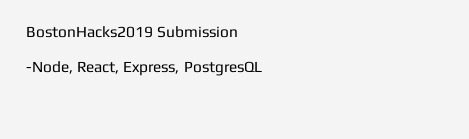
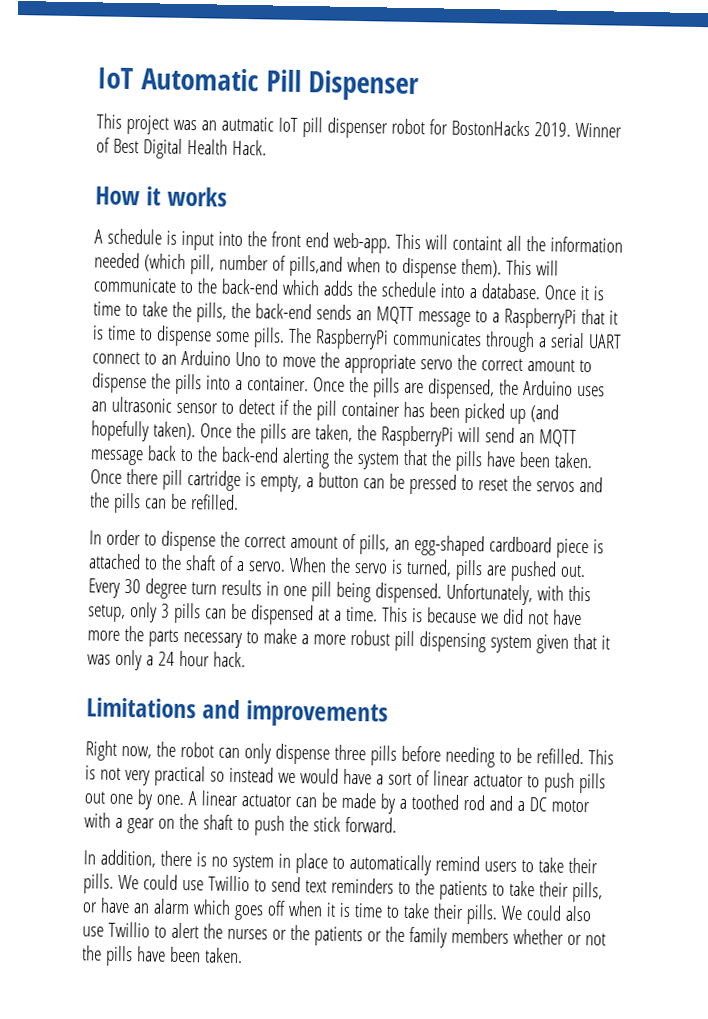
[26,26,239,38] [26,61,262,76] BostonHacks2019 Submission // -Node, React, Express, PostgresQL -> [97,67,420,102] [96,113,622,139] [96,137,267,159] [95,186,227,207] [94,228,623,254] [94,252,559,279] [93,277,604,301] [93,301,618,329] [92,325,622,353] [92,349,592,375] [92,372,605,400] [91,396,559,425] [91,420,577,447] [90,445,593,472] [90,468,603,495] [89,492,239,514] [89,529,604,559] [88,553,586,582] [88,578,591,606] [87,602,582,626] [87,625,610,654] [87,649,246,671] [86,697,388,728] [85,740,614,768] [85,765,606,794] [84,789,590,814] [84,812,397,836] [83,849,598,876] [83,873,603,903] [82,897,592,925] [82,921,606,948] [82,945,243,967] IoT Automatic Pill Dispenser // This project was an autmatic IoT pill dispenser robot for BostonHacks 2019. Winner of Best Digital Health Hack. // How it works // A schedule is input into the front end web-app. This will containt all the information needed (which pill, number of pills,and when to dispense them). This will communicate to the back-end which adds the schedule into a database. Once it is time to take the pills, the back-end sends an MQTT message to a RaspberryPi that it is time to dispense some pills. The RaspberryPi communicates through a serial UART connect to an Arduino Uno to move the appropriate servo the correct amount to dispense the pills into a container. Once the pills are dispensed, the Arduino uses an ultrasonic sensor to detect if the pill container has been picked up (and hopefully taken). Once the pills are taken, the RaspberryPi will send an MQTT message back to the back-end alerting the system that the pills have been taken. Once there pill cartridge is empty, a button can be pressed to reset the servos and the pills can be refilled. // In order to dispense the correct amount of pills, an egg-shaped cardboard piece is attached to the shaft of a servo. When the servo is turned, pills are pushed out. Every 30 degree turn results in one pill being dispensed. Unfortunately, with this setup, only 3 pills can be dispensed at a time. This is because we did not have more the parts necessary to make a more robust pill dispensing system given that it was only a 24 hour hack. // Limitations and improvements // Right now, the robot can only dispense three pills before needing to be refilled. This is not very practical so instead we would have a sort of linear actuator to push pills out one by one. A linear actuator can be made by a toothed rod and a DC motor with a gear on the shaft to push the stick forward. // In addition, there is no system in place to automatically remind users to take their pills. We could use Twillio to send text reminders to the patients to take their pills, or have an alarm which goes off when it is time to take their pills. We could also use Twillio to alert the nurses or the patients or the family members whether or not the pills have been taken.

